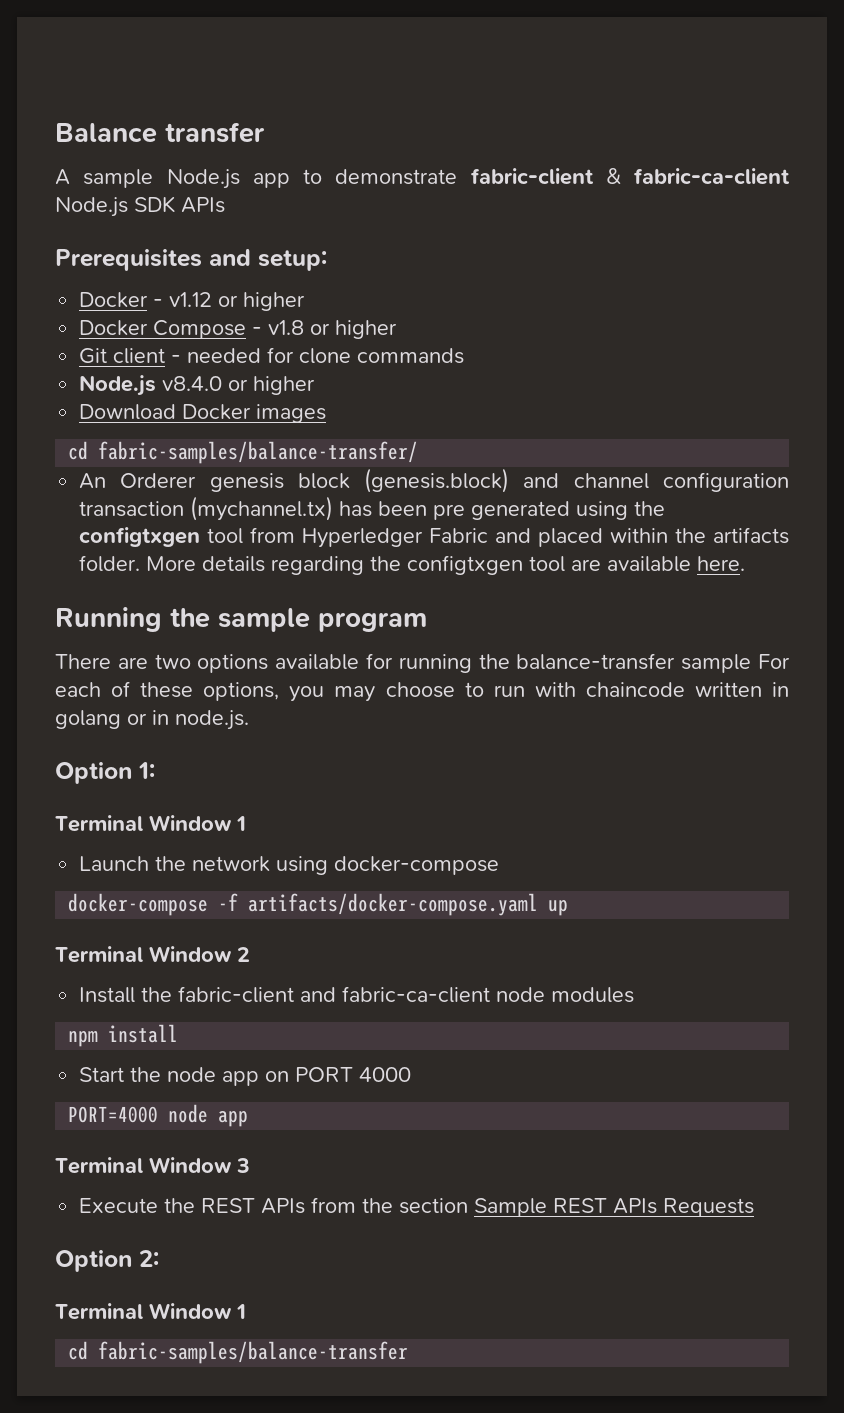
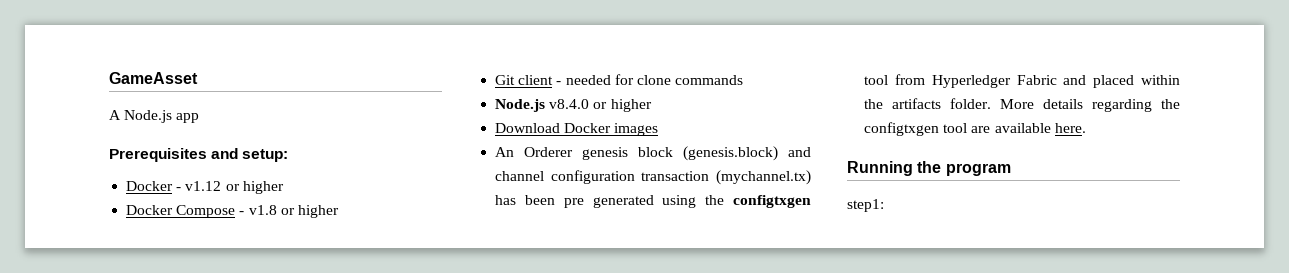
[55,122,265,143] Balance transfer -> [109,72,198,84] GameAsset
[83,169,154,188] sample -> (121, 115) none
[303,168,790,185] [55,196,225,217] to demonstrate fabric-client & fabric-ca-client Node.js SDK APIs -> (200, 118) none
[68,441,419,464] // cd fabric-samples/balance-transfer/ -> (659, 129) none
[218,608,310,632] sample -> (942, 167) none
[55,653,790,673] [55,681,790,702] [55,710,249,730] [55,762,155,784] [55,815,246,832] [79,856,500,875] [68,893,569,916] [55,946,250,963] [79,986,635,1003] [68,1024,179,1047] [79,1067,412,1086] [68,1104,249,1127] [55,1157,250,1174] [79,1197,755,1217] [55,1250,159,1272] [55,1303,246,1320] [68,1341,409,1364] There are two options available for running the balance-transfer sample For each of these options, you may choose to run with chaincode written in golang or in node.js. // Option 1: // Terminal Window 1 // Launch the network using docker-compose // docker-compose -f artifacts/docker-compose.yaml up // Terminal Window 2 // Install the fabric-client and fabric-ca-client node modules // npm install // Start the node app on PORT 4000 // PORT=4000 node app // Terminal Window 3 // Execute the REST APIs from the section Sample REST APIs Requests // Option 2: // Terminal Window 1 // cd fabric-samples/balance-transfer -> [847,199,884,212] step1:

